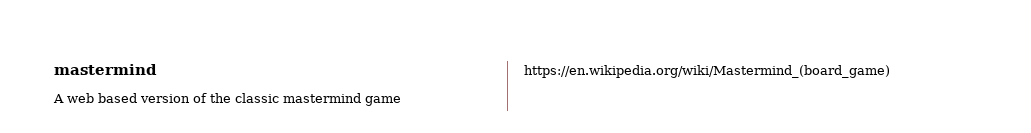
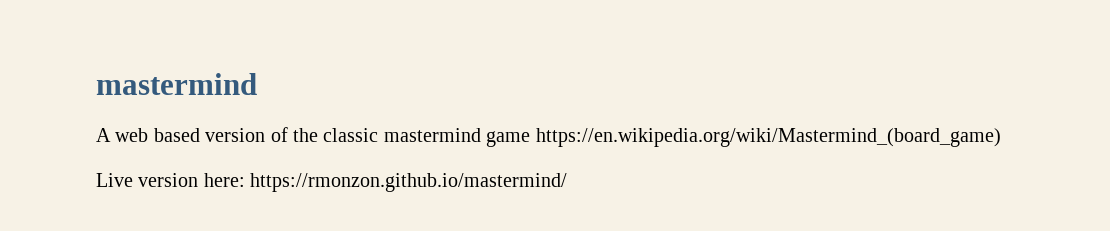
(890, 71) none -> [96,173,568,192] // Live version here: https://rmonzon.github.io/mastermind/

